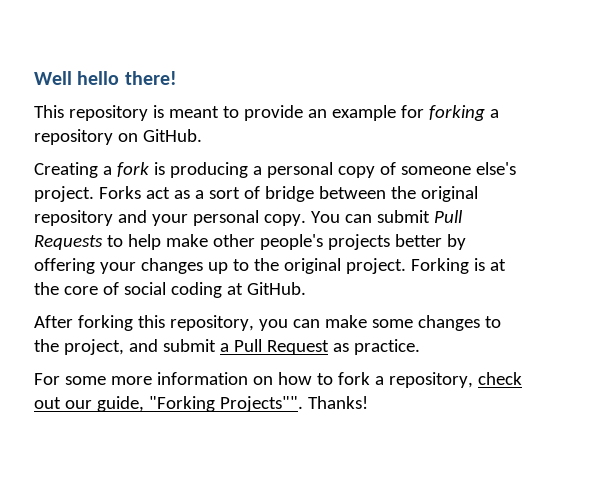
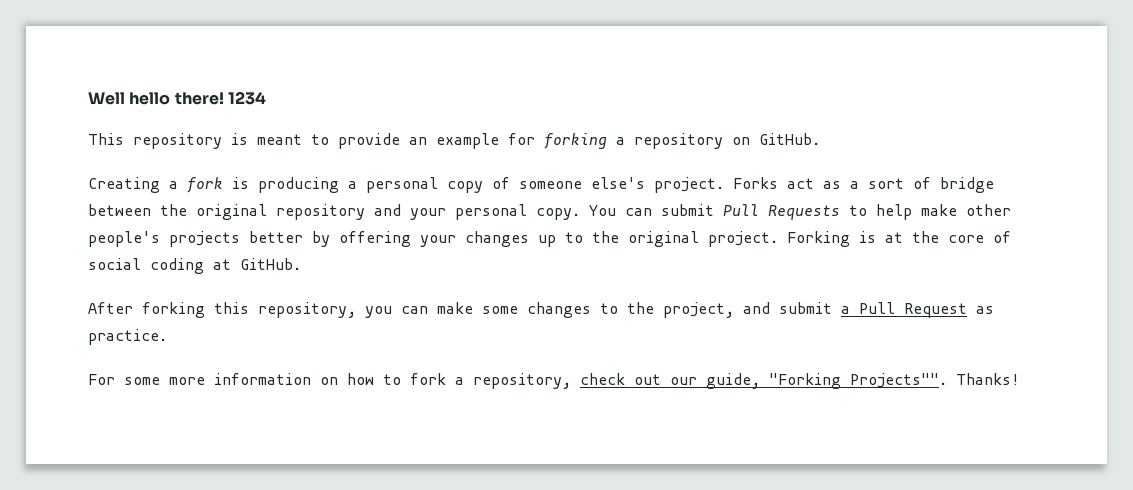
(177, 78) none -> [227,91,266,105] 1234

